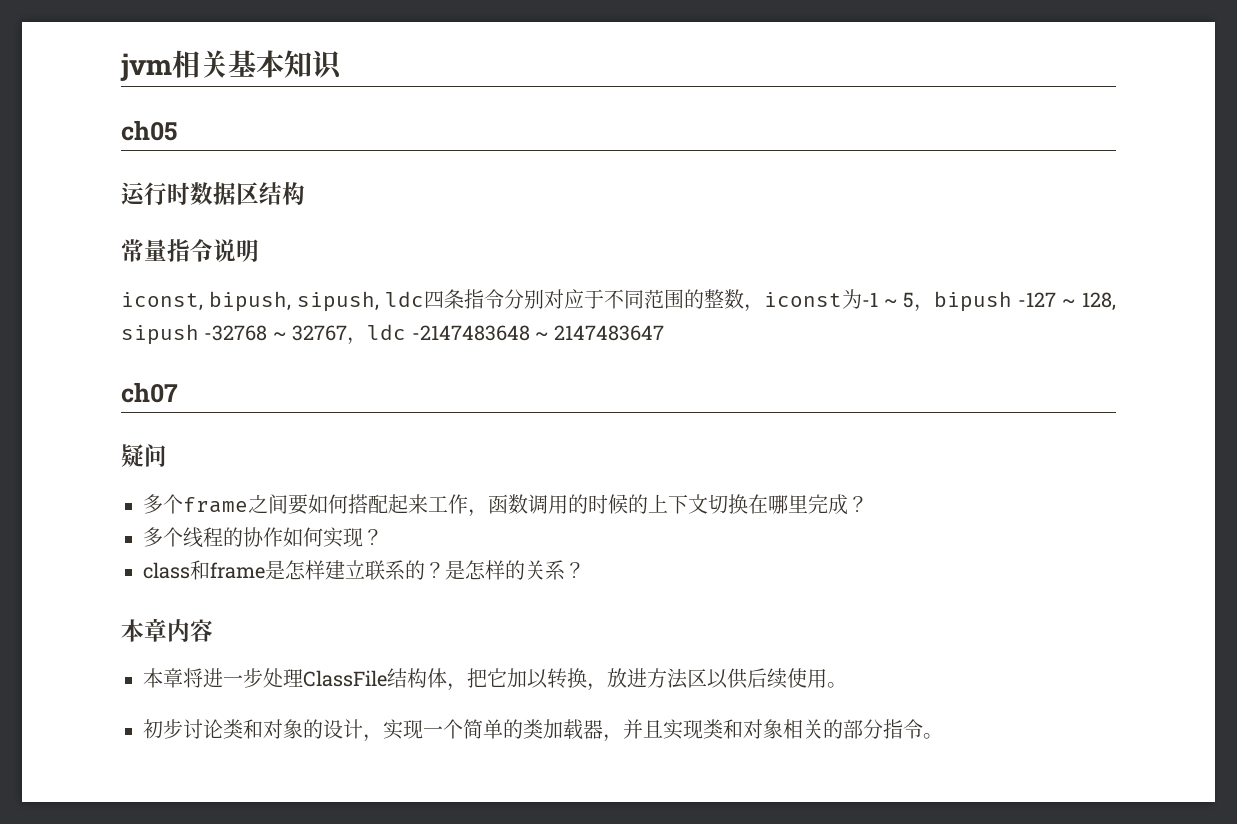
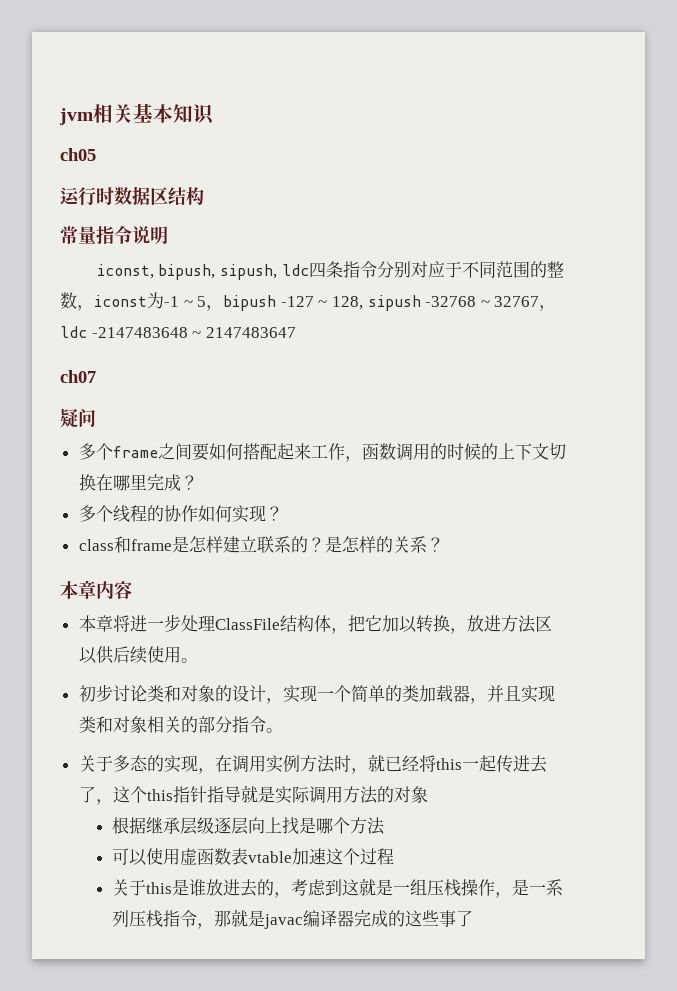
(943, 736) none -> [78,754,547,774] [78,785,428,805] [112,817,386,835] [112,848,395,866] [112,878,564,898] [112,909,474,929] // 关于多态的实现，在调用实例方法时，就已经将this一起传进去了，这个this指针指导就是实际调用方法的对象 // 根据继承层级逐层向上找是哪个方法 // 可以使用虚函数表vtable加速这个过程 // 关于this是谁放进去的，考虑到这就是一组压栈操作，是一系列压栈指令，那就是javac编译器完成的这些事了

